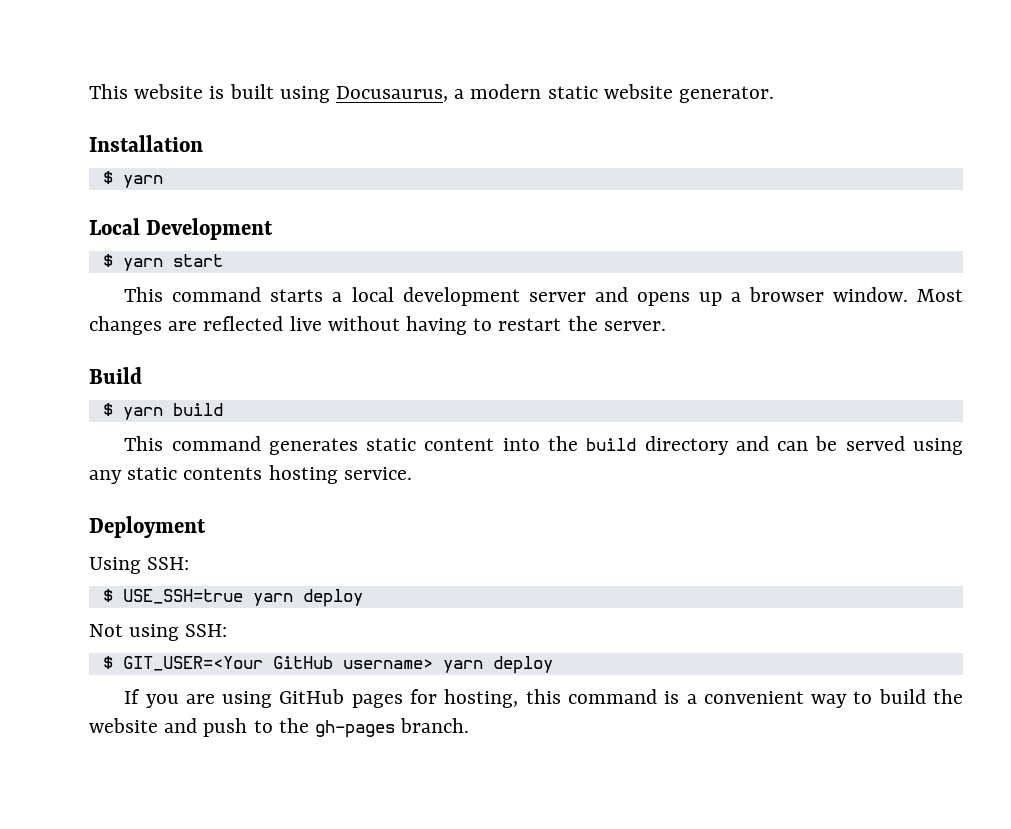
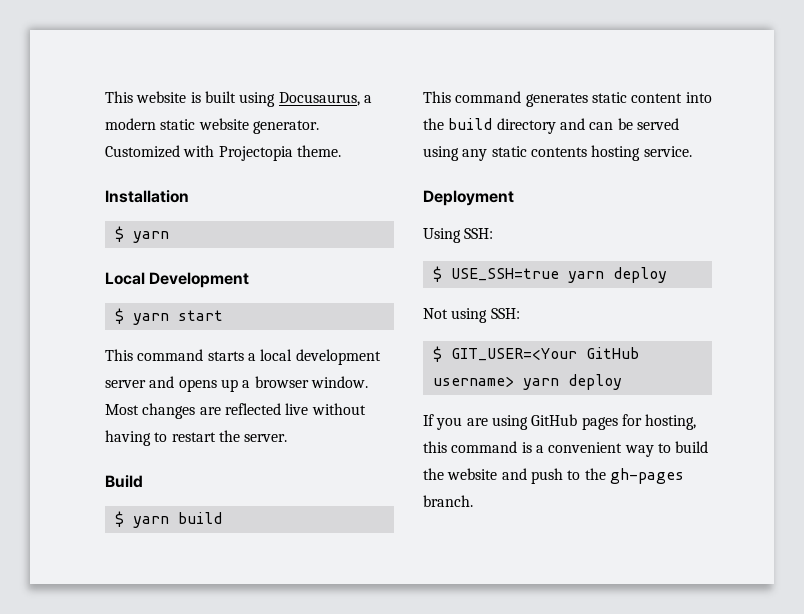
(775, 94) none -> [105,145,341,161] Customized with Projectopia theme.

